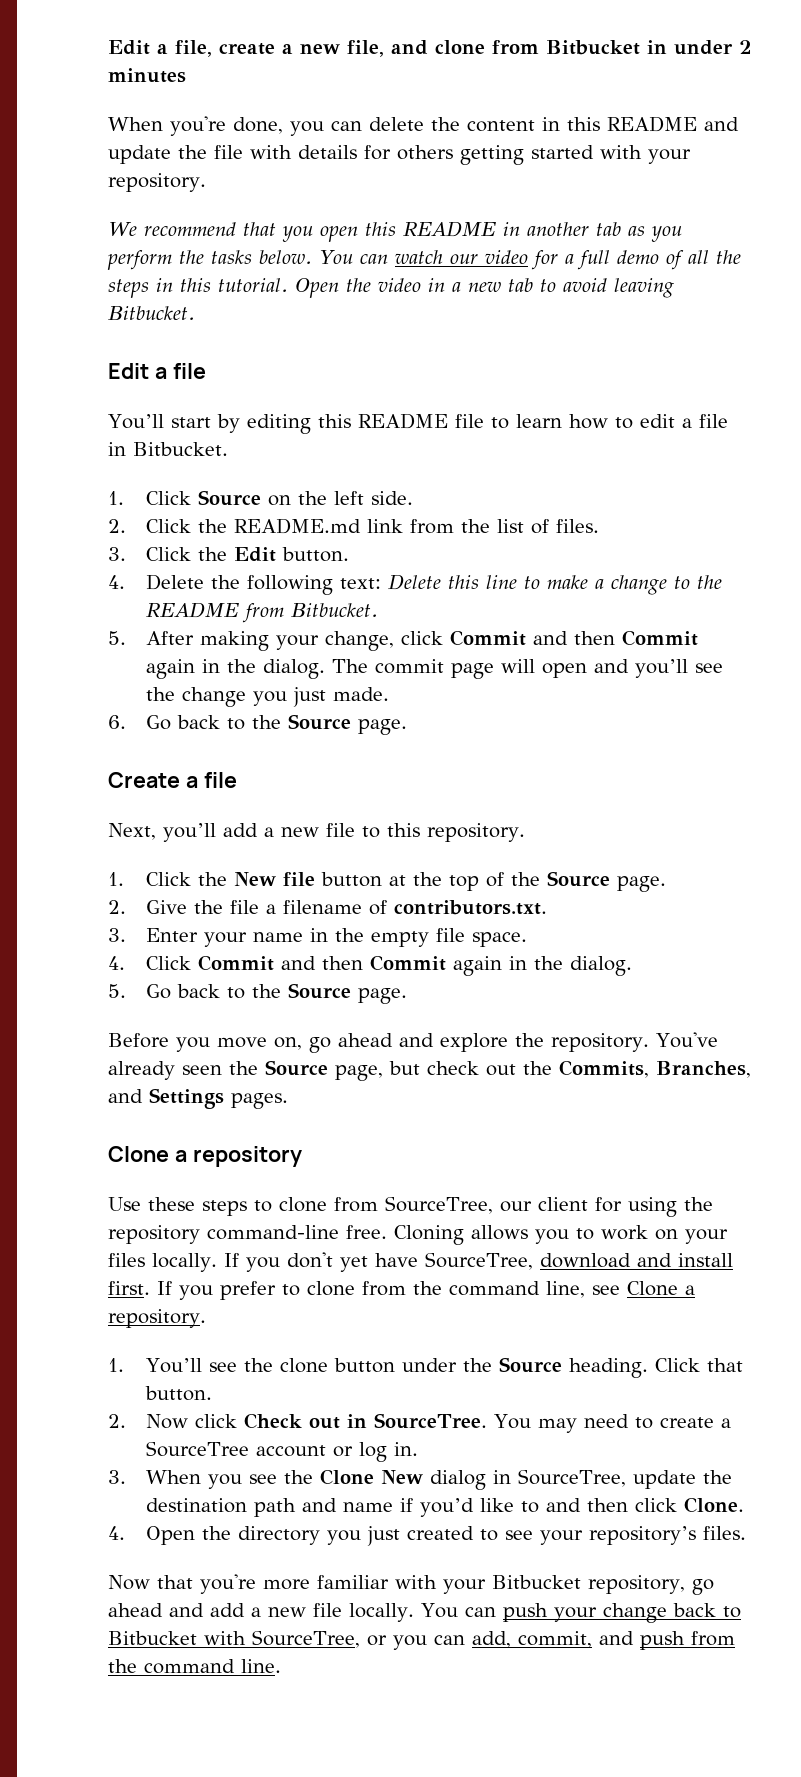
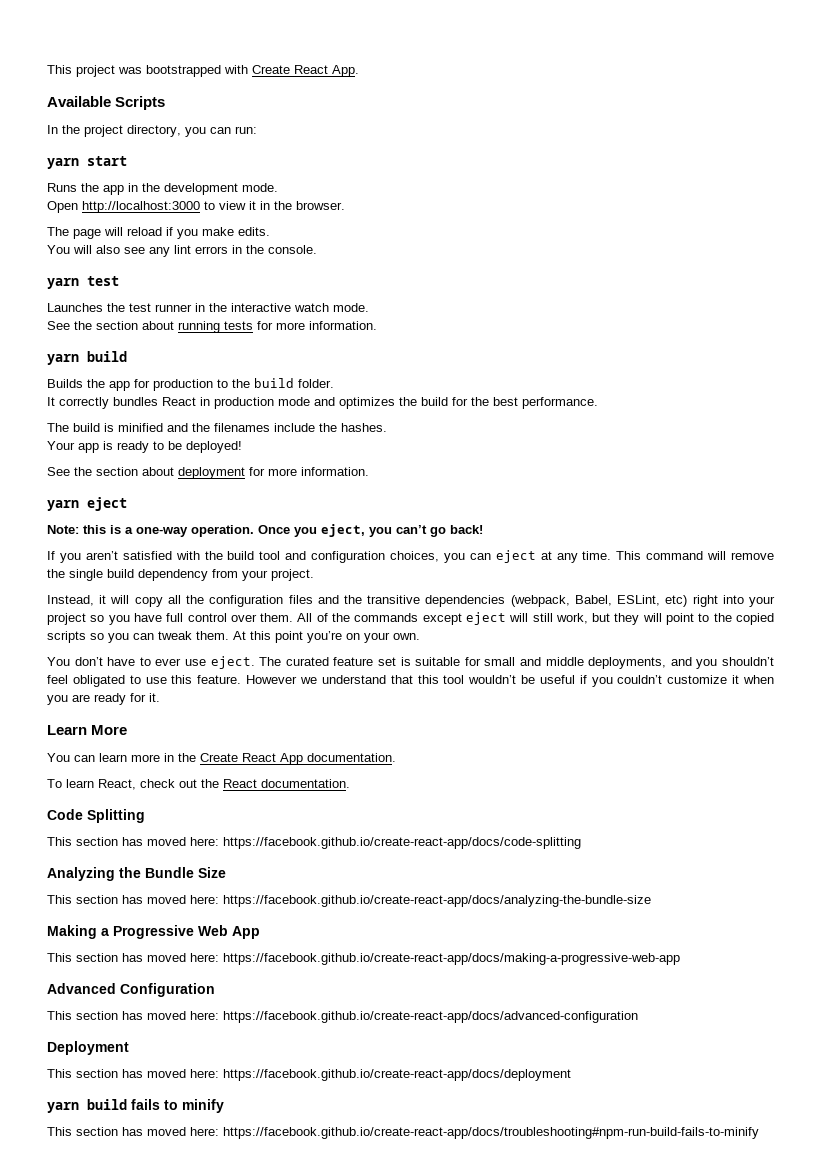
[108,40,752,57] [108,68,186,83] [108,116,739,136] [108,145,691,165] [108,173,206,192] [108,221,682,242] [107,250,741,270] [108,278,674,298] [108,306,195,320] [108,363,206,379] [108,413,728,434] [108,442,228,456] [108,490,414,506] [108,518,600,534] [108,547,350,562] [108,574,723,595] [146,602,379,623] [108,630,699,651] [146,659,724,679] [146,687,390,707] [108,714,408,735] [108,772,237,788] [108,823,525,842] [108,871,667,892] [108,900,548,915] [108,928,528,947] [108,955,633,976] [108,983,408,1004] [108,1032,718,1053] [108,1060,751,1081] [108,1088,288,1109] [108,1146,302,1167] [108,1196,713,1217] [108,1225,728,1245] [108,1252,733,1272] [108,1281,695,1300] [108,1309,206,1328] [108,1357,744,1378] [145,1386,213,1401] [108,1413,732,1433] [146,1441,419,1462] [108,1469,733,1490] [146,1497,745,1517] [108,1526,747,1546] [108,1574,714,1595] [108,1603,741,1623] [108,1630,735,1650] [108,1659,281,1674] Edit a file, create a new file, and clone from Bitbucket in under 2 minutes // When you're done, you can delete the content in this README and update the file with details for others getting started with your repository. // We recommend that you open this README in another tab as you perform the tasks below. You can watch our video for a full demo of all the steps in this tutorial. Open the video in a new tab to avoid leaving Bitbucket. // Edit a file // You’ll start by editing this README file to learn how to edit a file in Bitbucket. // 1. Click Source on the left side. // 2. Click the README.md link from the list of files. // 3. Click the Edit button. // 4. Delete the following text: Delete this line to make a change to the README from Bitbucket. // 5. After making your change, click Commit and then Commit again in the dialog. The commit page will open and you’ll see the change you just made. // 6. Go back to the Source page. // Create a file // Next, you’ll add a new file to this repository. // 1. Click the New file button at the top of the Source page. // 2. Give the file a filename of contributors.txt. // 3. Enter your name in the empty file space. // 4. Click Commit and then Commit again in the dialog. // 5. Go back to the Source page. // Before you move on, go ahead and explore the repository. You've already seen the Source page, but check out the Commits, Branches, and Settings pages. // Clone a repository // Use these steps to clone from SourceTree, our client for using the repository command-line free. Cloning allows you to work on your files locally. If you don't yet have SourceTree, download and install first. If you prefer to clone from the command line, see Clone a repository. // 1. You’ll see the clone button under the Source heading. Click that button. // 2. Now click Check out in SourceTree. You may need to create a SourceTree account or log in. // 3. When you see the Clone New dialog in SourceTree, update the destination path and name if you’d like to and then click Clone. // 4. Open the directory you just created to see your repository’s files. // Now that you're more familiar with your Bitbucket repository, go ahead and add a new file locally. You can push your change back to Bitbucket with SourceTree, or you can add, commit, and push from the command line. -> [47,65,359,77] [47,96,166,110] [47,125,257,137] [47,156,127,169] [47,183,278,195] [47,201,345,213] [47,227,270,239] [47,245,317,257] [47,276,119,289] [47,303,369,312] [47,321,377,333] [47,351,127,365] [47,378,334,391] [47,397,598,409] [47,423,387,432] [47,441,242,453] [47,467,369,479] [47,497,127,511] [47,524,483,537] [47,550,774,563] [47,569,314,581] [47,595,775,607] [47,612,775,625] [47,631,420,643] [47,656,775,669] [47,675,775,687] [47,693,160,705] [47,725,128,735] [47,753,396,765] [47,779,350,790] [47,809,145,823] [47,837,581,849] [47,867,226,881] [47,895,651,907] [47,925,260,939] [47,953,680,965] [47,983,215,997] [47,1011,638,1023] [47,1041,129,1055] [47,1069,571,1081] [47,1099,224,1113] [47,1127,759,1139] This project was bootstrapped with Create React App. // Available Scripts // In the project directory, you can run: // yarn start // Runs the app in the development mode. // Open http://localhost:3000 to view it in the browser. // The page will reload if you make edits. // You will also see any lint errors in the console. // yarn test // Launches the test runner in the interactive watch mode. // See the section about running tests for more information. // yarn build // Builds the app for production to the build folder. // It correctly bundles React in production mode and optimizes the build for the best performance. // The build is minified and the filenames include the hashes. // Your app is ready to be deployed! // See the section about deployment for more information. // yarn eject // Note: this is a one-way operation. Once you eject, you can’t go back! // If you aren’t satisfied with the build tool and configuration choices, you can eject at any time. This command will remove the single build dependency from your project. // Instead, it will copy all the configuration files and the transitive dependencies (webpack, Babel, ESLint, etc) right into your project so you have full control over them. All of the commands except eject will still work, but they will point to the copied scripts so you can tweak them. At this point you’re on your own. // You don’t have to ever use eject. The curated feature set is suitable for small and middle deployments, and you shouldn’t feel obligated to use this feature. However we understand that this tool wouldn’t be useful if you couldn’t customize it when you are ready for it. // Learn More // You can learn more in the Create React App documentation. // To learn React, check out the React documentation. // Code Splitting // This section has moved here: https://facebook.github.io/create-react-app/docs/code-splitting // Analyzing the Bundle Size // This section has moved here: https://facebook.github.io/create-react-app/docs/analyzing-the-bundle-size // Making a Progressive Web App // This section has moved here: https://facebook.github.io/create-react-app/docs/making-a-progressive-web-app // Advanced Configuration // This section has moved here: https://facebook.github.io/create-react-app/docs/advanced-configuration // Deployment // This section has moved here: https://facebook.github.io/create-react-app/docs/deployment // yarn build fails to minify // This section has moved here: https://facebook.github.io/create-react-app/docs/troubleshooting#npm-run-build-fails-to-minify

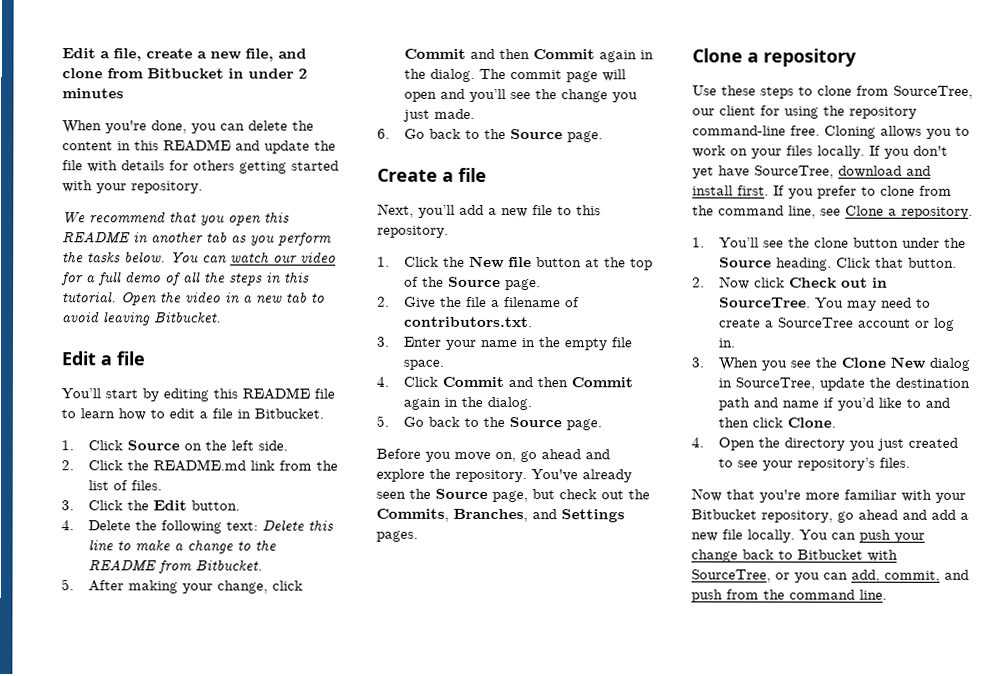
[47,65,359,77] [47,96,166,110] [47,125,257,137] [47,156,127,169] [47,183,278,195] [47,201,345,213] [47,227,270,239] [47,245,317,257] [47,276,119,289] [47,303,369,312] [47,321,377,333] [47,351,127,365] [47,378,334,391] [47,397,598,409] [47,423,387,432] [47,441,242,453] [47,467,369,479] [47,497,127,511] [47,524,483,537] [47,550,774,563] [47,569,314,581] [47,595,775,607] [47,612,775,625] [47,631,420,643] [47,656,775,669] [47,675,775,687] [47,693,160,705] [47,725,128,735] [47,753,396,765] [47,779,350,790] [47,809,145,823] [47,837,581,849] [47,867,226,881] [47,895,651,907] [47,925,260,939] [47,953,680,965] [47,983,215,997] [47,1011,638,1023] [47,1041,129,1055] [47,1069,571,1081] [47,1099,224,1113] [47,1127,759,1139] This project was bootstrapped with Create React App. // Available Scripts // In the project directory, you can run: // yarn start // Runs the app in the development mode. // Open http://localhost:3000 to view it in the browser. // The page will reload if you make edits. // You will also see any lint errors in the console. // yarn test // Launches the test runner in the interactive watch mode. // See the section about running tests for more information. // yarn build // Builds the app for production to the build folder. // It correctly bundles React in production mode and optimizes the build for the best performance. // The build is minified and the filenames include the hashes. // Your app is ready to be deployed! // See the section about deployment for more information. // yarn eject // Note: this is a one-way operation. Once you eject, you can’t go back! // If you aren’t satisfied with the build tool and configuration choices, you can eject at any time. This command will remove the single build dependency from your project. // Instead, it will copy all the configuration files and the transitive dependencies (webpack, Babel, ESLint, etc) right into your project so you have full control over them. All of the commands except eject will still work, but they will point to the copied scripts so you can tweak them. At this point you’re on your own. // You don’t have to ever use eject. The curated feature set is suitable for small and middle deployments, and you shouldn’t feel obligated to use this feature. However we understand that this tool wouldn’t be useful if you couldn’t customize it when you are ready for it. // Learn More // You can learn more in the Create React App documentation. // To learn React, check out the React documentation. // Code Splitting // This section has moved here: https://facebook.github.io/create-react-app/docs/code-splitting // Analyzing the Bundle Size // This section has moved here: https://facebook.github.io/create-react-app/docs/analyzing-the-bundle-size // Making a Progressive Web App // This section has moved here: https://facebook.github.io/create-react-app/docs/making-a-progressive-web-app // Advanced Configuration // This section has moved here: https://facebook.github.io/create-react-app/docs/advanced-configuration // Deployment // This section has moved here: https://facebook.github.io/create-react-app/docs/deployment // yarn build fails to minify // This section has moved here: https://facebook.github.io/create-react-app/docs/troubleshooting#npm-run-build-fails-to-minify -> [62,48,307,62] [62,68,308,79] [62,88,124,99] [62,120,314,134] [62,139,336,154] [62,160,339,174] [62,180,203,194] [62,211,290,226] [62,231,332,246] [62,251,336,264] [61,271,310,286] [62,291,325,306] [62,311,222,326] [61,351,145,366] [61,387,335,402] [61,408,324,421] [61,440,289,451] [61,459,339,472] [88,480,163,491] [61,500,241,511] [61,519,335,534] [88,539,278,554] [88,559,264,574] [61,579,304,594] [404,48,655,63] [404,68,627,83] [404,88,639,103] [403,108,476,122] [377,128,604,143] [377,167,487,182] [377,203,601,218] [377,225,449,238] [377,255,654,271] [404,276,542,291] [377,296,581,309] [404,316,534,328] [376,336,634,351] [403,359,445,370] [376,376,634,388] [403,396,533,411] [376,415,603,431] [376,448,610,463] [376,468,632,483] [376,488,650,503] [376,508,625,523] [376,530,418,542] [692,48,857,67] [692,85,973,99] [692,105,917,119] [692,125,970,139] [692,145,948,159] [692,165,931,179] [692,185,952,199] [692,205,973,219] [692,237,967,248] [719,257,958,271] [692,276,889,290] [719,297,932,311] [719,317,956,331] [718,338,736,348] [691,356,971,371] [718,377,971,391] [718,397,951,411] [718,417,837,428] [691,437,959,451] [718,457,911,471] [691,488,966,503] [691,509,969,523] [691,529,925,543] [691,549,898,563] [691,569,969,583] [691,589,887,603] Edit a file, create a new file, and clone from Bitbucket in under 2 minutes // When you're done, you can delete the content in this README and update the file with details for others getting started with your repository. // We recommend that you open this README in another tab as you perform the tasks below. You can watch our video for a full demo of all the steps in this tutorial. Open the video in a new tab to avoid leaving Bitbucket. // Edit a file // You’ll start by editing this README file to learn how to edit a file in Bitbucket. // 1. Click Source on the left side. // 2. Click the README.md link from the list of files. // 3. Click the Edit button. // 4. Delete the following text: Delete this line to make a change to the README from Bitbucket. // 5. After making your change, click Commit and then Commit again in the dialog. The commit page will open and you’ll see the change you just made. // 6. Go back to the Source page. // Create a file // Next, you’ll add a new file to this repository. // 1. Click the New file button at the top of the Source page. // 2. Give the file a filename of contributors.txt. // 3. Enter your name in the empty file space. // 4. Click Commit and then Commit again in the dialog. // 5. Go back to the Source page. // Before you move on, go ahead and explore the repository. You've already seen the Source page, but check out the Commits, Branches, and Settings pages. // Clone a repository // Use these steps to clone from SourceTree, our client for using the repository command-line free. Cloning allows you to work on your files locally. If you don't yet have SourceTree, download and install first. If you prefer to clone from the command line, see Clone a repository. // 1. You’ll see the clone button under the Source heading. Click that button. // 2. Now click Check out in SourceTree. You may need to create a SourceTree account or log in. // 3. When you see the Clone New dialog in SourceTree, update the destination path and name if you’d like to and then click Clone. // 4. Open the directory you just created to see your repository’s files. // Now that you're more familiar with your Bitbucket repository, go ahead and add a new file locally. You can push your change back to Bitbucket with SourceTree, or you can add, commit, and push from the command line.

